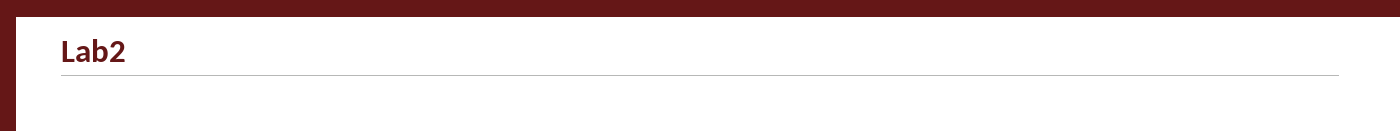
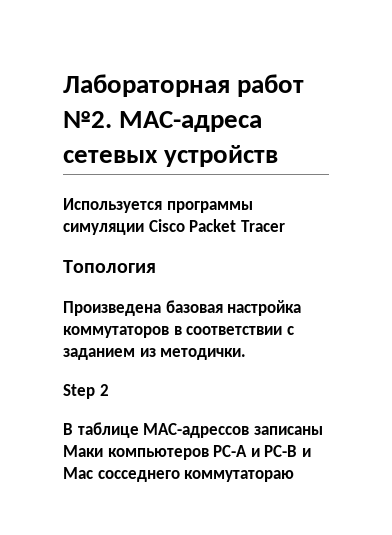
[61,39,126,62] Lab2 -> [63,74,305,97] [63,111,263,132] [63,145,279,167] [63,198,253,213] [63,219,285,235] [63,260,156,273] [63,300,302,316] [63,326,294,338] [63,348,247,360] [63,384,109,399] [63,422,323,438] [63,445,311,460] [63,467,295,482] Лабораторная работ №2. MAC-адреса сетевых устройств // Используется программы симуляции Cisco Packet Tracer // Топология // Произведена базовая настройка коммутаторов в соответствии с заданием из методички. // Step 2 // В таблице МАС-адрессов записаны Маки компьютеров PC-A и PC-B и Мас сосседнего коммутатораю

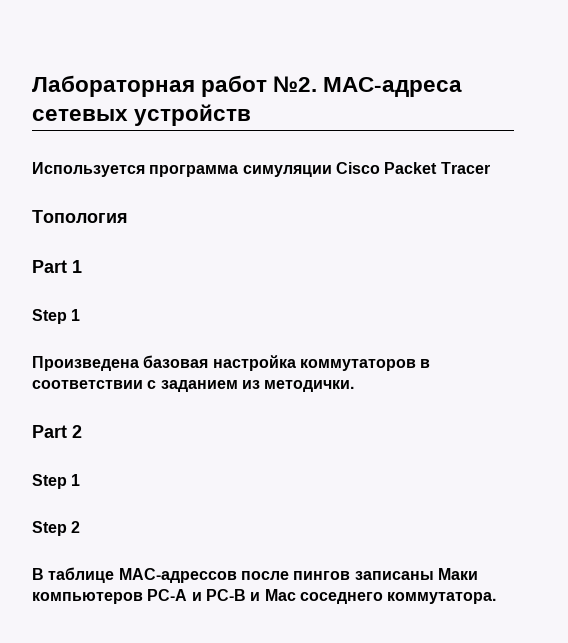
[166,201,253,213] программы -> [149,165,239,177] программа
(156, 266) none -> [32,260,82,273] [32,309,81,324] // Part 1 // Step 1
(247, 354) none -> [32,425,82,438] [32,474,81,489] // Part 2 // Step 1
(250, 430) none -> [240,571,351,580] после пингов
[97,470,295,482] сосседнего коммутатораю -> [299,592,497,604] соседнего коммутатора.

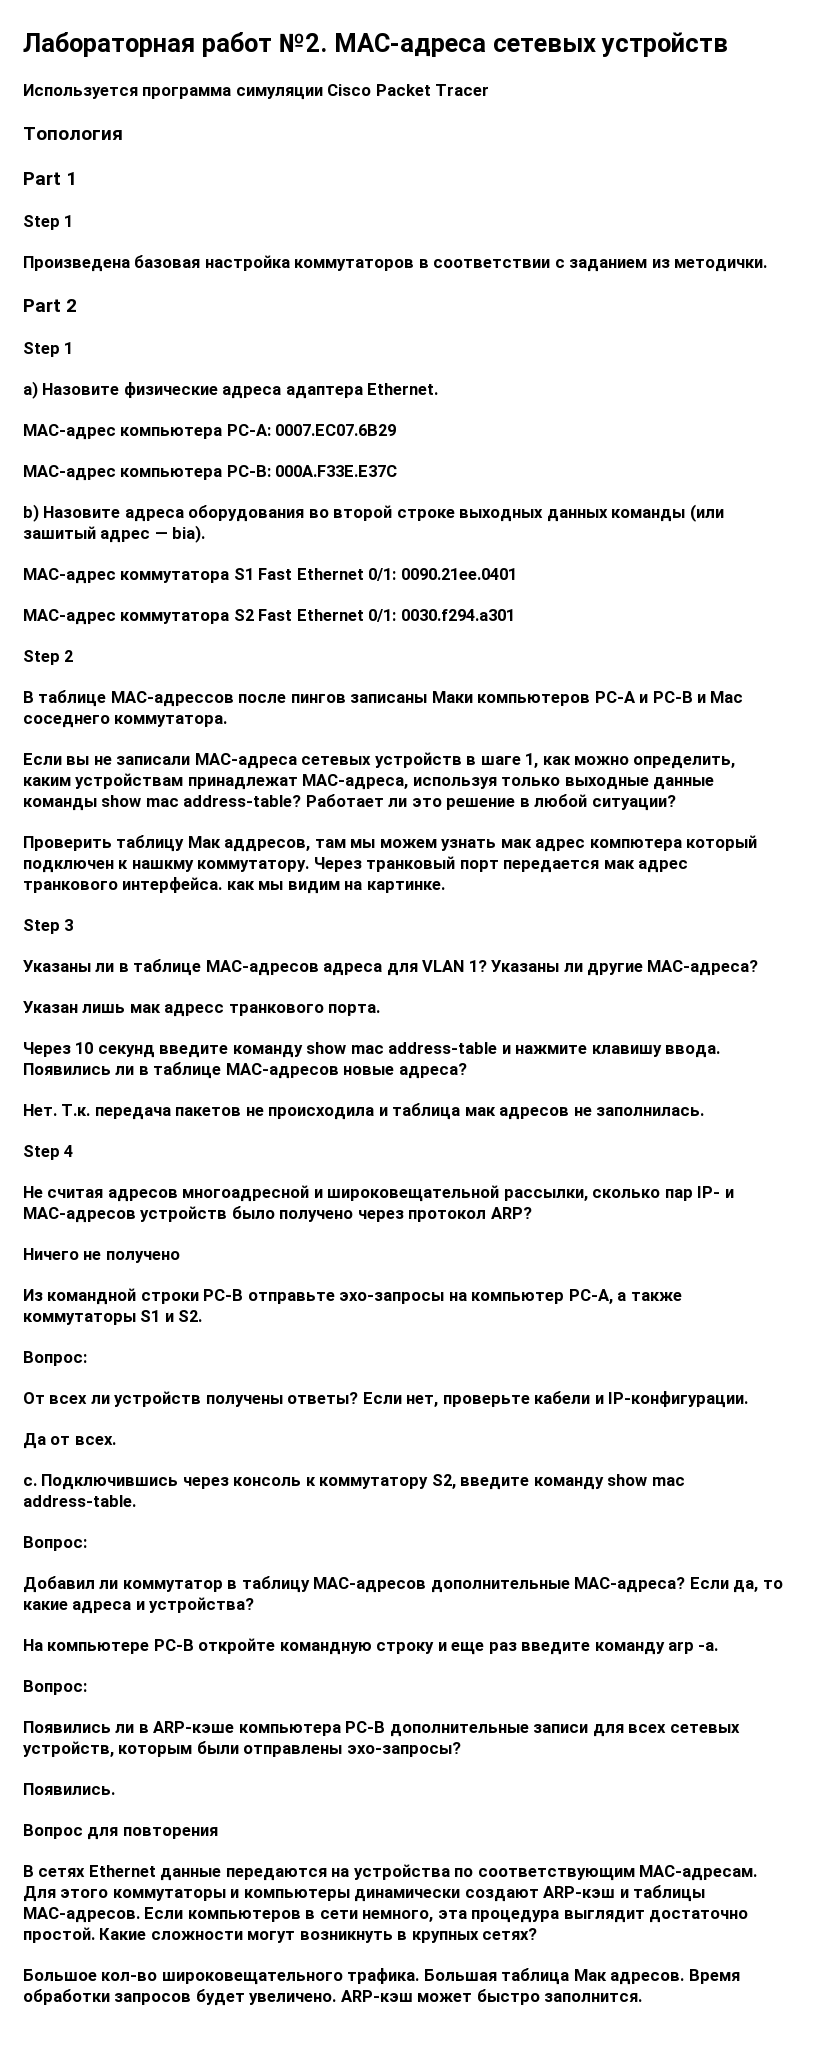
(81, 480) none -> [23,381,439,399] [23,424,397,440] [23,465,398,481] [23,504,724,522] [23,525,206,543] [23,568,517,584] [23,609,515,625] // a) Назовите физические адреса адаптера Ethernet. // MAC-адрес компьютера PC-A: 0007.EC07.6B29 // MAC-адрес компьютера PC-B: 000A.F33E.E37C // b) Назовите адреса оборудования во второй строке выходных данных команды (или зашитый адрес — bia). // МАС-адрес коммутатора S1 Fast Ethernet 0/1: 0090.21ee.0401 // МАС-адрес коммутатора S2 Fast Ethernet 0/1: 0030.f294.a301
(497, 598) none -> [23,752,736,769] [23,773,715,790] [23,794,676,811] [23,835,758,852] [23,856,689,873] [23,877,445,894] [23,919,74,934] [23,959,759,976] [23,1001,381,1017] [23,1042,721,1058] [23,1062,467,1079] [23,1103,705,1120] [23,1145,74,1160] [23,1185,734,1202] [23,1206,532,1223] [23,1248,180,1263] [23,1288,682,1305] [23,1310,203,1325] [23,1351,87,1366] [23,1391,749,1408] [23,1433,116,1449] [23,1474,685,1490] [23,1495,136,1507] [23,1536,87,1551] [23,1576,783,1593] [23,1597,255,1614] [23,1638,719,1655] [23,1680,87,1695] [23,1721,740,1737] [23,1741,461,1757] [23,1783,115,1795] [23,1824,218,1840] [23,1864,758,1881] [23,1885,706,1902] [23,1907,749,1923] [23,1927,538,1943] [23,1968,740,1985] [23,1989,643,2006] // Если вы не записали МАС-адреса сетевых устройств в шаге 1, как можно определить, каким устройствам принадлежат МАС-адреса, используя только выходные данные команды show mac address-table? Работает ли это решение в любой ситуации? // Проверить таблицу Мак аддресов, там мы можем узнать мак адрес компютера который подключен к нашкму коммутатору. Через транковый порт передается мак адрес транкового интерфейса. как мы видим на картинке. // Step 3 // Указаны ли в таблице МАС-адресов адреса для VLAN 1? Указаны ли другие МАС-адреса? // Указан лишь мак адресс транкового порта. // Через 10 секунд введите команду show mac address-table и нажмите клавишу ввода. Появились ли в таблице МАС-адресов новые адреса? // Нет. Т.к. передача пакетов не происходила и таблица мак адресов не заполнилась. // Step 4 // Не считая адресов многоадресной и широковещательной рассылки, сколько пар IP- и МАС-адресов устройств было получено через протокол ARP? // Ничего не получено // Из командной строки PC-B отправьте эхо-запросы на компьютер PC-A, а также коммутаторы S1 и S2. // Вопрос: // От всех ли устройств получены ответы? Если нет, проверьте кабели и IP-конфигурации. // Да от всех. // c. Подключившись через консоль к коммутатору S2, введите команду show mac address-table. // Вопрос: // Добавил ли коммутатор в таблицу МАС-адресов дополнительные МАС-адреса? Если да, то какие адреса и устройства? // На компьютере PC-B откройте командную строку и еще раз введите команду arp -a. // Вопрос: // Появились ли в ARP-кэше компьютера PC-B дополнительные записи для всех сетевых устройств, которым были отправлены эхо-запросы? // Появились. // Вопрос для повторения // В сетях Ethernet данные передаются на устройства по соответствующим МАС-адресам. Для этого коммутаторы и компьютеры динамически создают ARP-кэш и таблицы МАС-адресов. Если компьютеров в сети немного, эта процедура выглядит достаточно простой. Какие сложности могут возникнуть в крупных сетях? // Большое кол-во широковещательного трафика. Большая таблица Мак адресов. Время обработки запросов будет увеличено. ARP-кэш может быстро заполнится.

